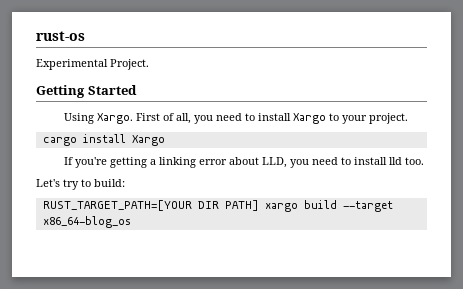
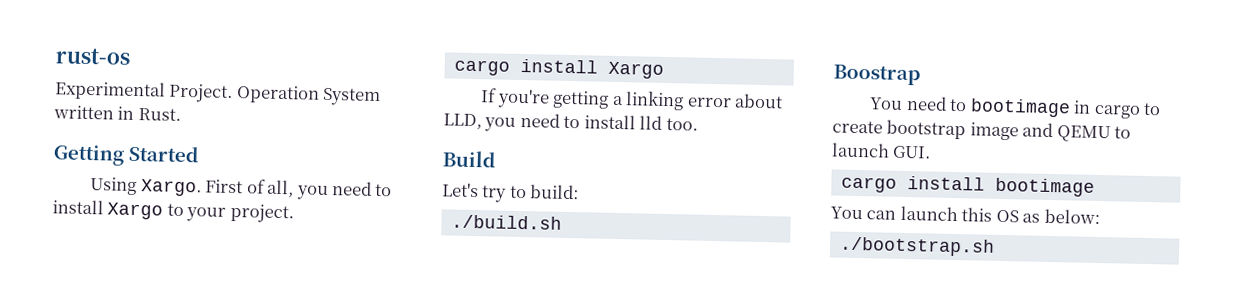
(149, 64) none -> [235,85,382,107] [53,105,181,121] Operation System written in Rust.
(424, 161) none -> [442,150,496,168] // Build
[42,200,393,212] [42,216,131,228] RUST_TARGET_PATH=[YOUR DIR PATH] xargo build --target x86_64-blog_os -> [450,214,562,230] [833,64,921,86] [869,95,1161,119] [832,119,1132,143] [831,142,932,159] [840,176,1095,197] [830,205,1100,225] [838,236,995,257] ./build.sh // Boostrap // You need to bootimage in cargo to create bootstrap image and QEMU to launch GUI. // cargo install bootimage // You can launch this OS as below: // ./bootstrap.sh

